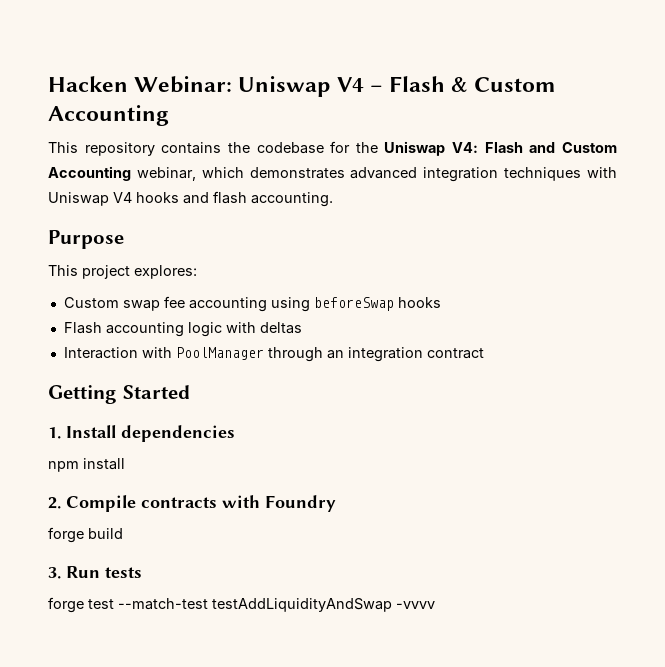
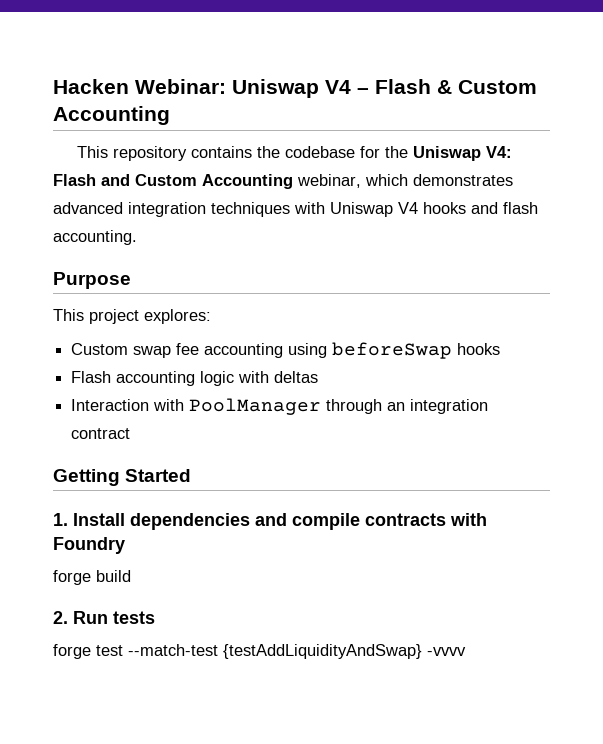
[48,458,125,472] [48,495,136,512] // npm install // 2. Compile -> [255,513,360,530] and compile
[48,567,61,579] 3. -> [53,611,68,624] 2.
[212,598,392,612] testAddLiquidityAndSwap -> [223,644,422,659] {testAddLiquidityAndSwap}

